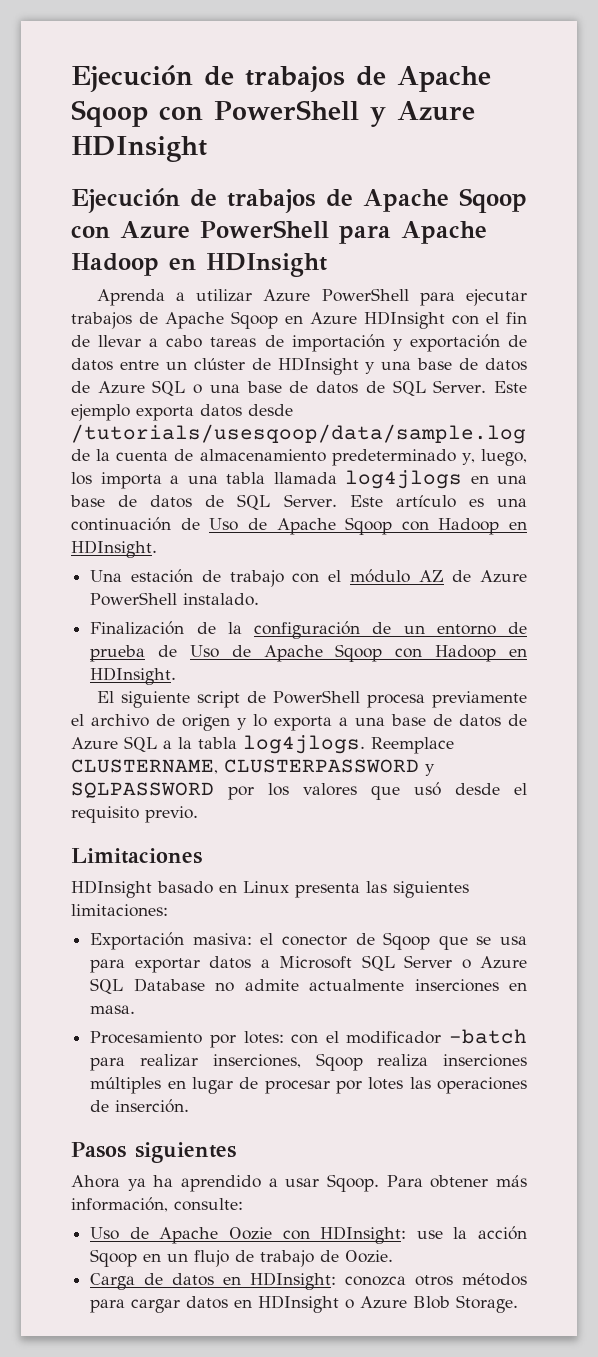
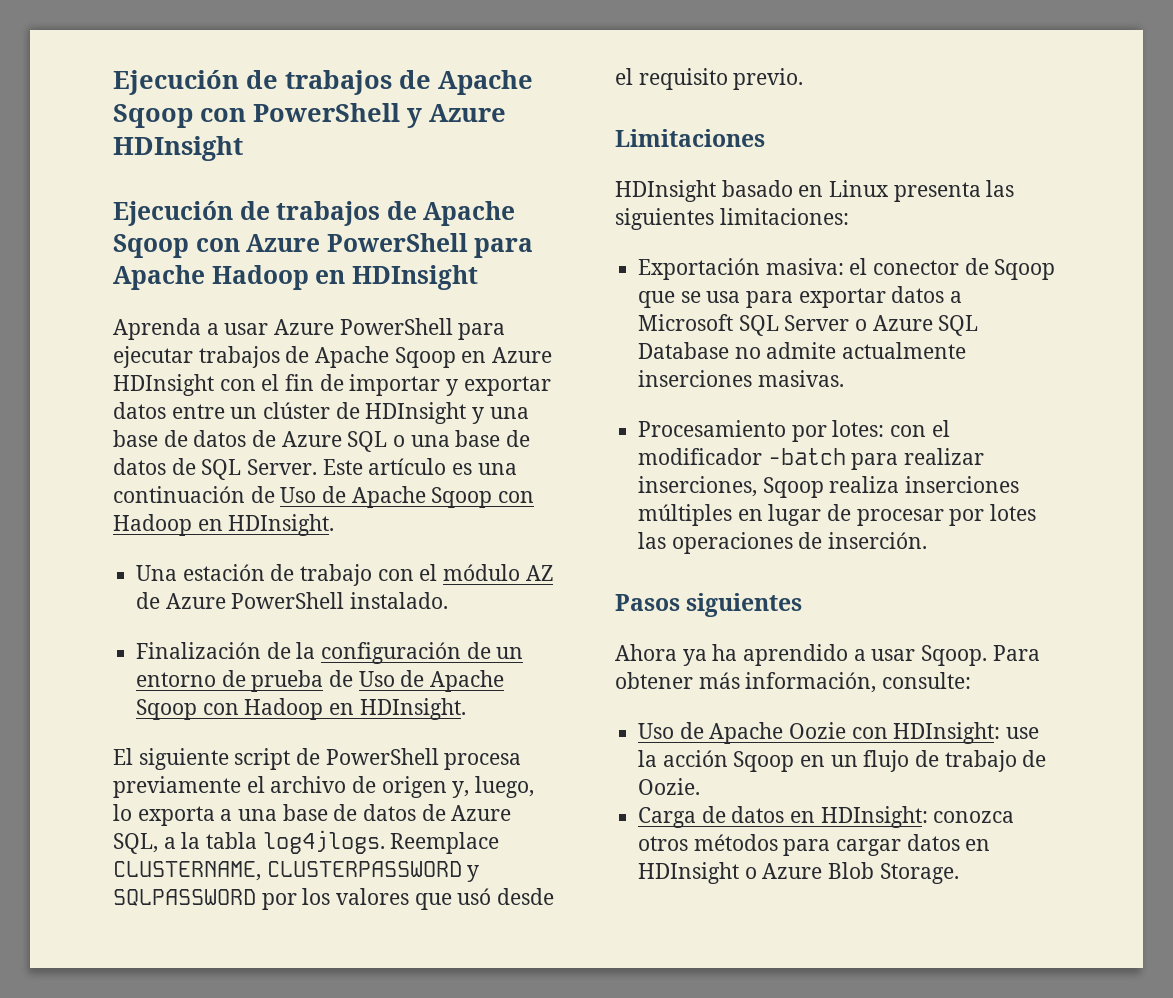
[196,289,253,302] utilizar -> [224,323,269,335] usar
[98,334,527,352] llevar a cabo tareas de importación y exportación de -> [349,374,551,396] importar y exportar
[71,404,293,421] [71,424,526,444] [71,449,527,466] [71,470,527,489] [70,494,383,510] ejemplo exporta datos desde /tutorials/usesqoop/data/sample.log de la cuenta de almacenamiento predeterminado y, luego, los importa a una tabla llamada log4jlogs en una base de datos de SQL Server. Este -> (363, 467) none
[237,718,247,730] y -> [452,776,535,798] y, luego,
[124,736,157,752] SQL -> [113,833,158,854] SQL,
[509,982,527,991] [90,1005,136,1014] en masa. -> [757,370,844,387] masivas.

